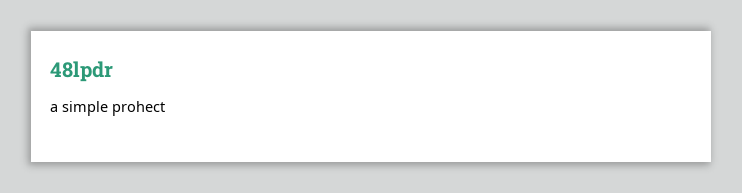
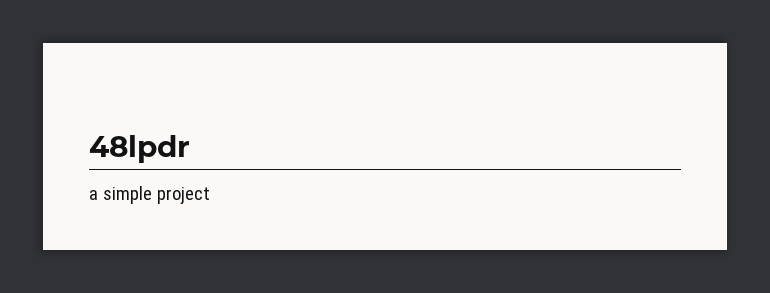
[112,101,165,116] prohect -> [156,187,210,204] project

